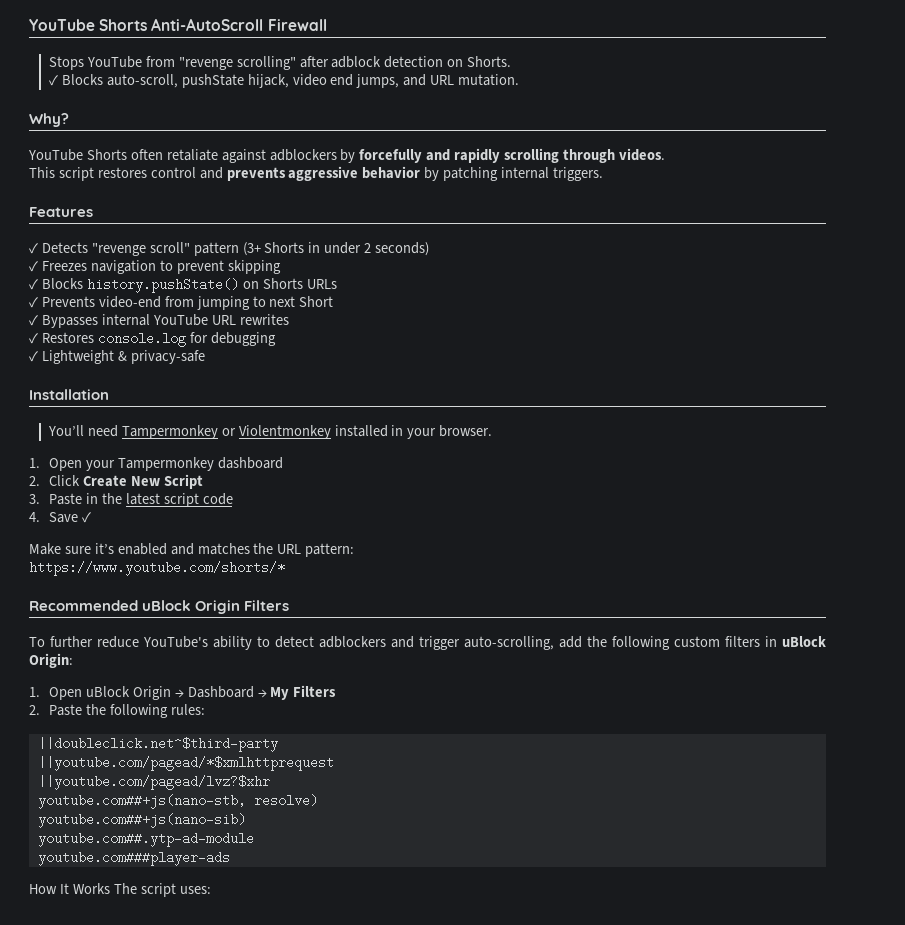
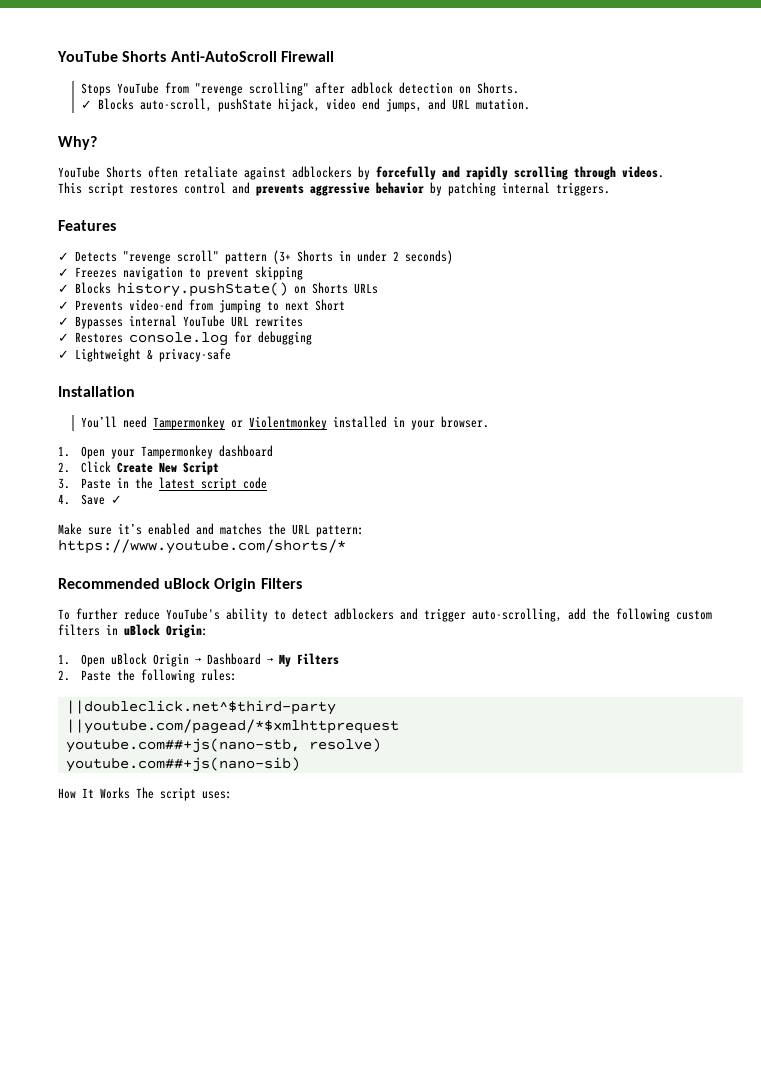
[37,775,270,790] // ||youtube.com/pagead/lvz?$xhr -> (399, 726) none
[37,832,254,847] [37,851,230,866] // youtube.com##.ytp-ad-module // youtube.com###player-ads -> (300, 764) none

